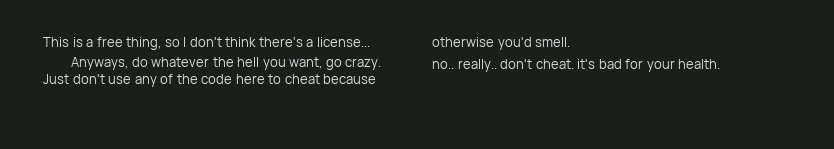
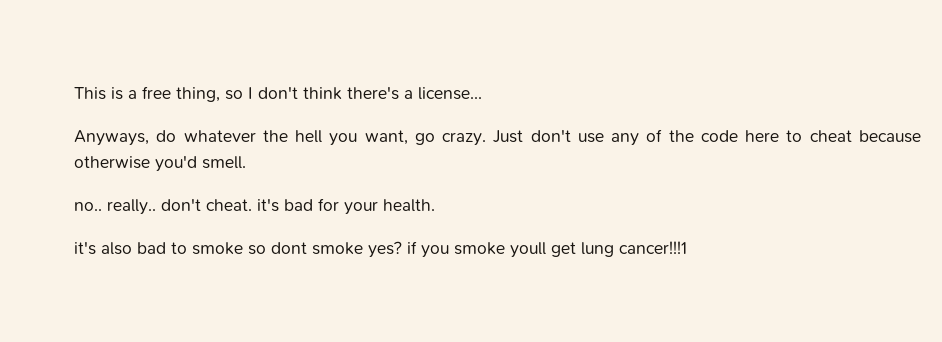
(721, 64) none -> [74,241,687,258] // it's also bad to smoke so dont smoke yes? if you smoke youll get lung cancer!!!1

